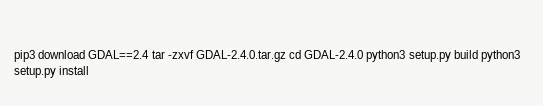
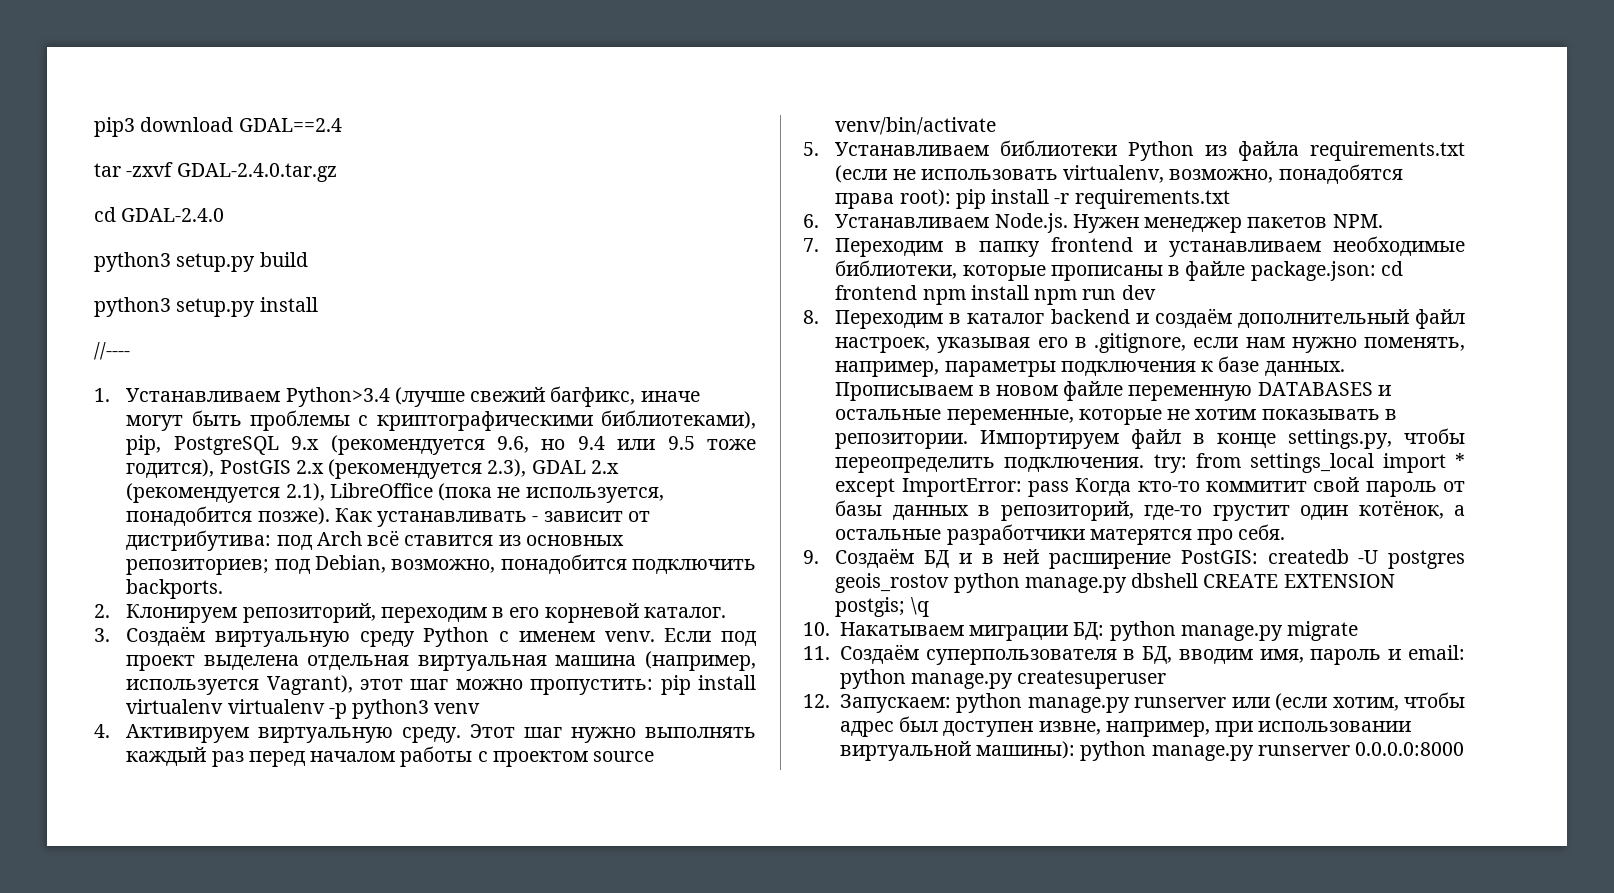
(150, 54) none -> (342, 125) //
(286, 56) none -> (337, 172) //
(364, 54) none -> (225, 215) //
(478, 54) none -> (308, 259) //
(90, 70) none -> [94,342,130,360] [94,386,700,407] [126,410,756,431] [126,435,756,455] [126,459,619,479] [126,483,664,503] [126,506,650,527] [126,530,624,551] [126,554,756,575] [126,579,224,599] [94,603,726,623] [94,626,756,647] [126,651,756,671] [126,675,756,695] [126,699,481,719] [94,724,756,743] [126,746,655,767] [835,117,997,135] [803,140,1465,161] [835,164,1403,184] [835,189,1230,209] [803,213,1383,233] [803,236,1465,257] [835,260,1403,281] [835,285,1156,305] [803,308,1465,329] [835,333,1465,353] [835,356,1345,377] [835,381,1391,401] [835,409,1397,425] [835,428,1465,449] [835,453,1465,473] [835,477,1465,497] [835,500,1465,521] [835,524,1286,545] [803,548,1465,569] [835,573,1395,593] [835,597,929,617] [803,621,1359,641] [803,644,1465,665] [839,669,1167,689] [803,692,1465,713] [839,716,1412,737] [839,741,1465,761] // //---- // 1. Устанавливаем Python>3.4 (лучше свежий багфикс, иначе могут быть проблемы с криптографическими библиотеками), pip, PostgreSQL 9.x (рекомендуется 9.6, но 9.4 или 9.5 тоже годится), PostGIS 2.x (рекомендуется 2.3), GDAL 2.x (рекомендуется 2.1), LibreOffice (пока не используется, понадобится позже). Как устанавливать - зависит от дистрибутива: под Arch всё ставится из основных репозиториев; под Debian, возможно, понадобится подключить backports. // 2. Клонируем репозиторий, переходим в его корневой каталог. // 3. Создаём виртуальную среду Python с именем venv. Если под проект выделена отдельная виртуальная машина (например, используется Vagrant), этот шаг можно пропустить: pip install virtualenv virtualenv -p python3 venv // 4. Активируем виртуальную среду. Этот шаг нужно выполнять каждый раз перед началом работы с проектом source venv/bin/activate // 5. Устанавливаем библиотеки Python из файла requirements.txt (если не использовать virtualenv, возможно, понадобятся права root): pip install -r requirements.txt // 6. Устанавливаем Node.js. Нужен менеджер пакетов NPM. // 7. Переходим в папку frontend и устанавливаем необходимые библиотеки, которые прописаны в файле package.json: cd frontend npm install npm run dev // 8. Переходим в каталог backend и создаём дополнительный файл настроек, указывая его в .gitignore, если нам нужно поменять, например, параметры подключения к базе данных. Прописываем в новом файле переменную DATABASES и остальные переменные, которые не хотим показывать в репозитории. Импортируем файл в конце settings.py, чтобы переопределить подключения. try: from settings_local import * except ImportError: pass Когда кто-то коммитит свой пароль от базы данных в репозиторий, где-то грустит один котёнок, а остальные разработчики матерятся про себя. // 9. Создаём БД и в ней расширение PostGIS: createdb -U postgres geois_rostov python manage.py dbshell CREATE EXTENSION postgis; \q // 10. Накатываем миграции БД: python manage.py migrate // 11. Создаём суперпользователя в БД, вводим имя, пароль и email: python manage.py createsuperuser // 12. Запускаем: python manage.py runserver или (если хотим, чтобы адрес был доступен извне, например, при использовании виртуальной машины): python manage.py runserver 0.0.0.0:8000

